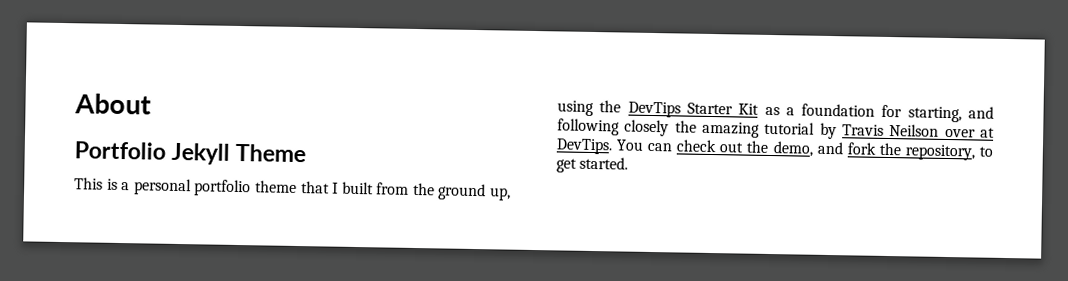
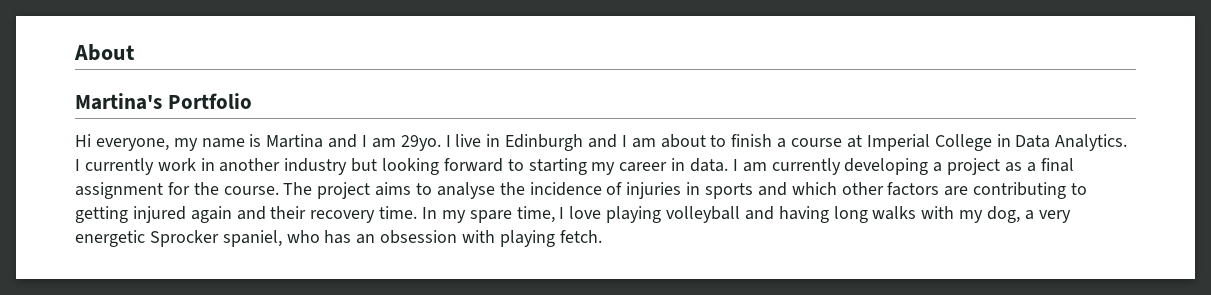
(151, 104) none -> [75,93,162,110] Martina's
[171,142,307,165] [74,177,511,201] [557,100,994,123] [557,118,995,140] [556,138,993,161] [556,156,629,173] Jekyll Theme // This is a personal portfolio theme that I built from the ground up, using the DevTips Starter Kit as a foundation for starting, and following closely the amazing tutorial by Travis Neilson over at DevTips. You can check out the demo, and fork the repository, to get started. -> [75,134,1128,151] [75,158,1074,175] [75,182,1088,199] [75,206,1071,223] [75,230,602,247] // Hi everyone, my name is Martina and I am 29yo. I live in Edinburgh and I am about to finish a course at Imperial College in Data Analytics. I currently work in another industry but looking forward to starting my career in data. I am currently developing a project as a final assignment for the course. The project aims to analyse the incidence of injuries in sports and which other factors are contributing to getting injured again and their recovery time. In my spare time, I love playing volleyball and having long walks with my dog, a very energetic Sprocker spaniel, who has an obsession with playing fetch.

